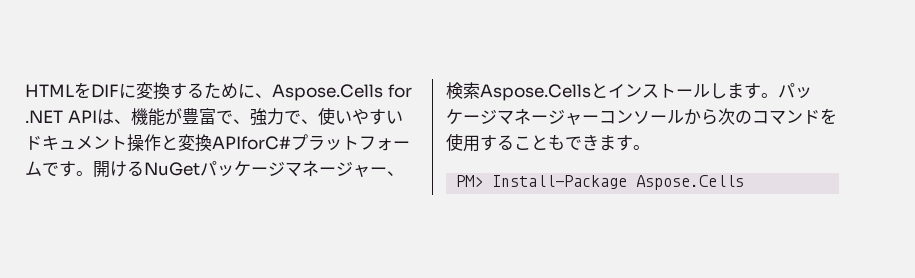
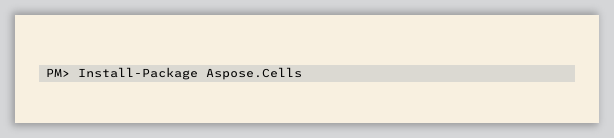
[25,82,412,101] [25,107,403,126] [25,134,410,152] [25,160,404,178] [446,82,812,101] [446,108,837,125] [446,133,650,152] HTMLをDIFに変換するために、Aspose.Cells for .NET APIは、機能が豊富で、強力で、使いやすいドキュメント操作と変換APIforC#プラットフォームです。開けるNuGetパッケージマネージャー、検索Aspose.Cellsとインストールします。パッケージマネージャーコンソールから次のコマンドを使用することもできます。 // -> (45, 72) none

